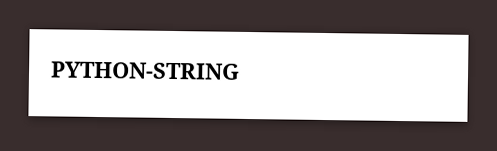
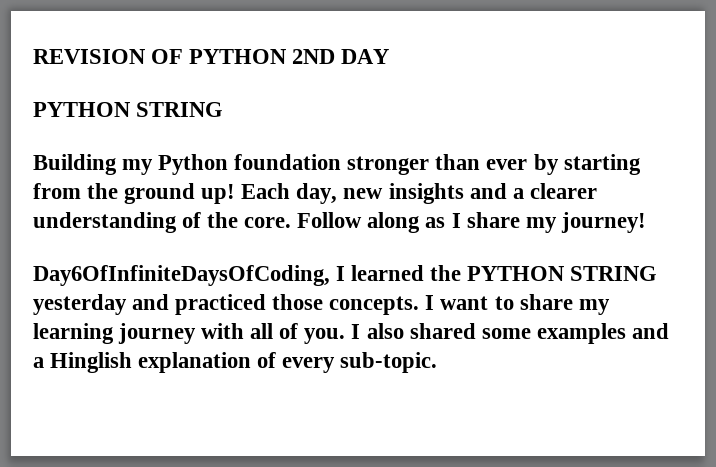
[50,61,240,80] PYTHON-STRING -> [33,49,390,64] [33,102,224,117] [33,154,641,175] [33,183,597,204] [33,212,646,233] [33,265,658,286] [33,294,610,315] [33,323,669,344] [33,352,438,373] REVISION OF PYTHON 2ND DAY // PYTHON STRING // Building my Python foundation stronger than ever by starting from the ground up! Each day, new insights and a clearer understanding of the core. Follow along as I share my journey! // Day6OfInfiniteDaysOfCoding, I learned the PYTHON STRING yesterday and practiced those concepts. I want to share my learning journey with all of you. I also shared some examples and a Hinglish explanation of every sub-topic.

